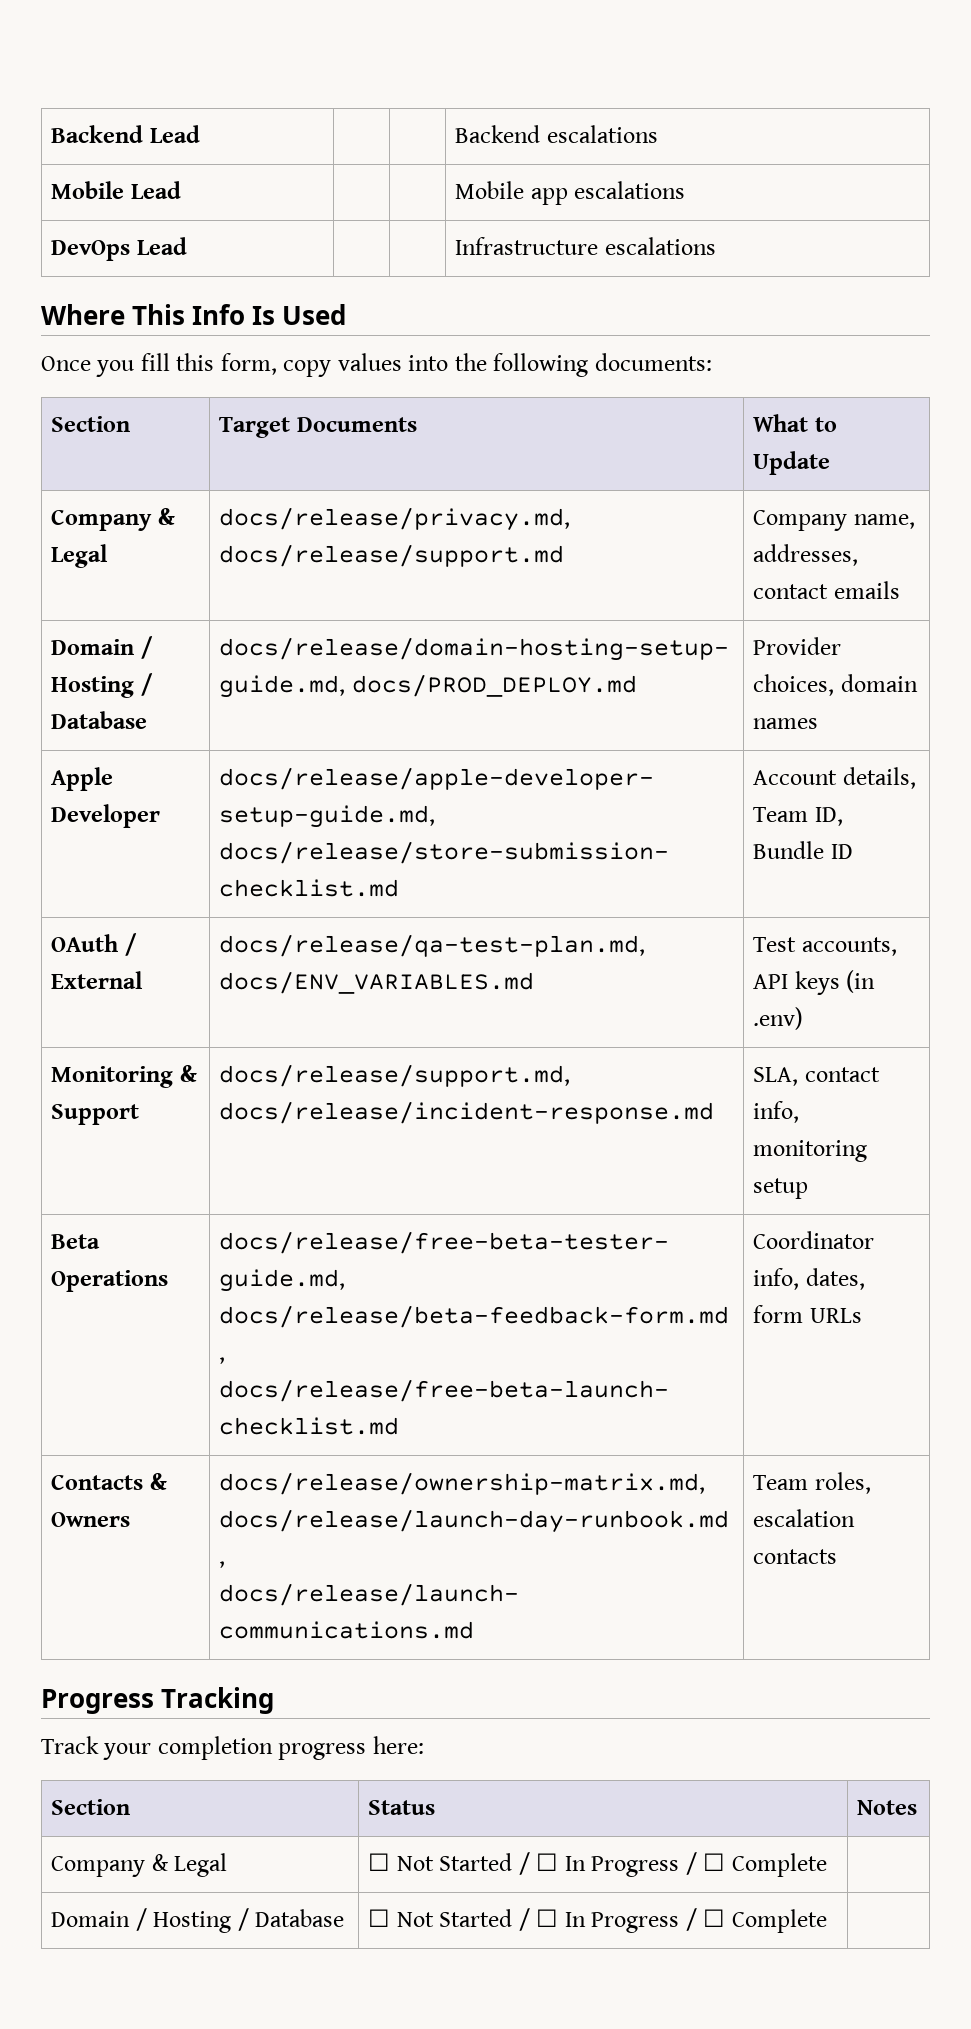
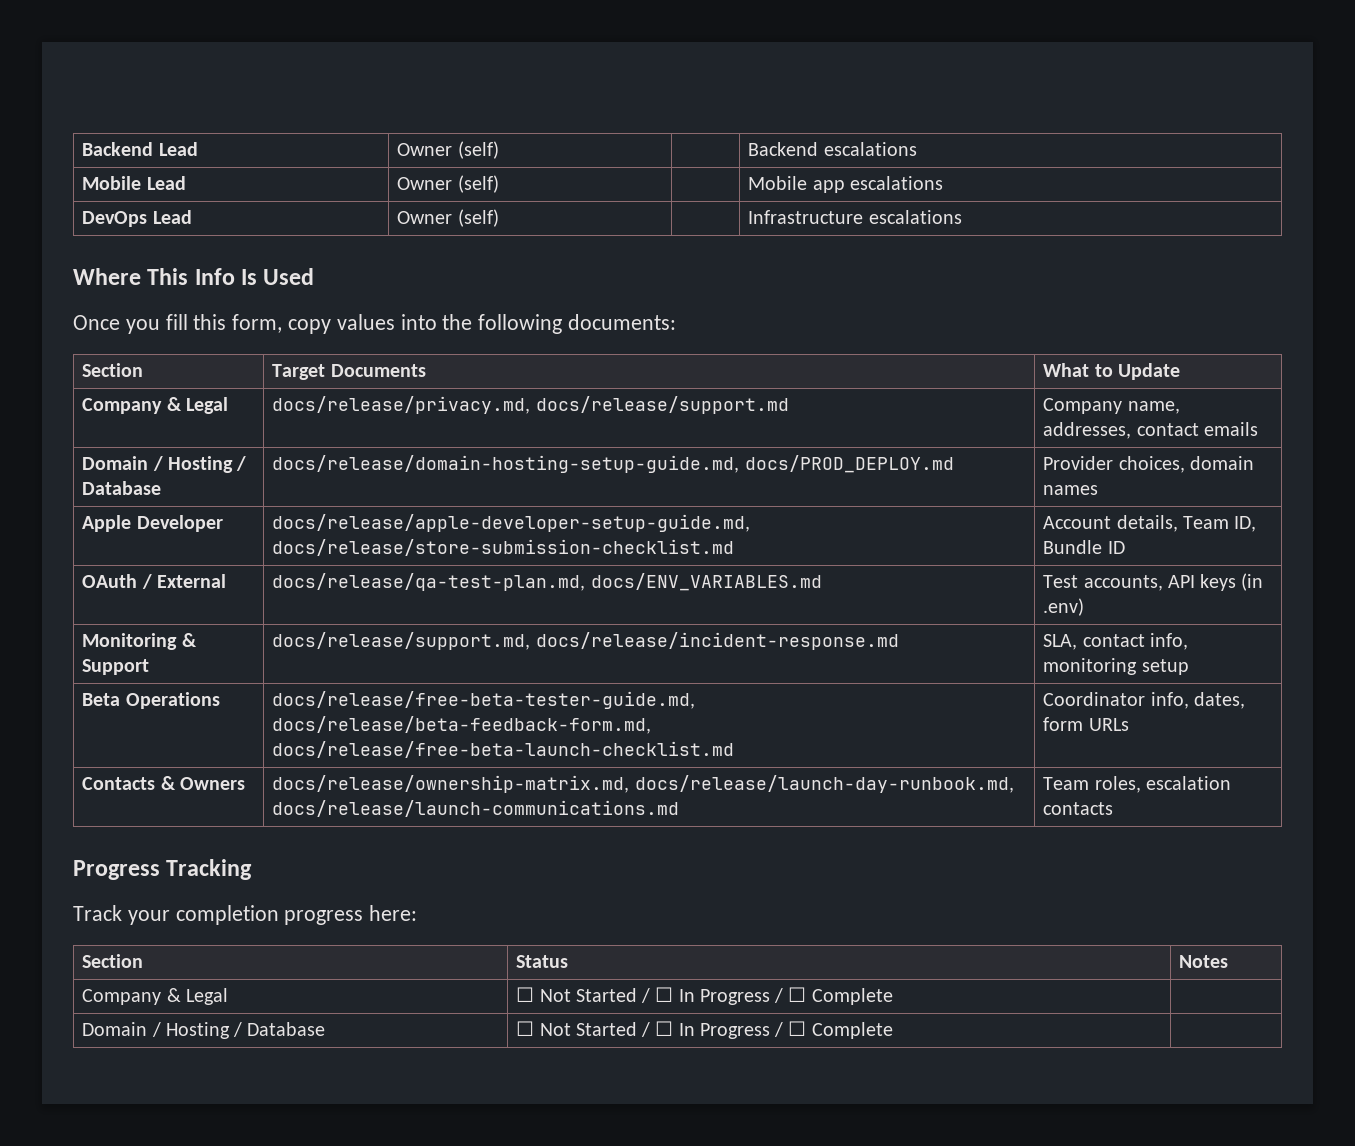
(200, 134) none -> [397,141,499,159] Owner (self)
(181, 190) none -> [397,175,499,193] Owner (self)
(187, 246) none -> [397,209,499,227] Owner (self)

